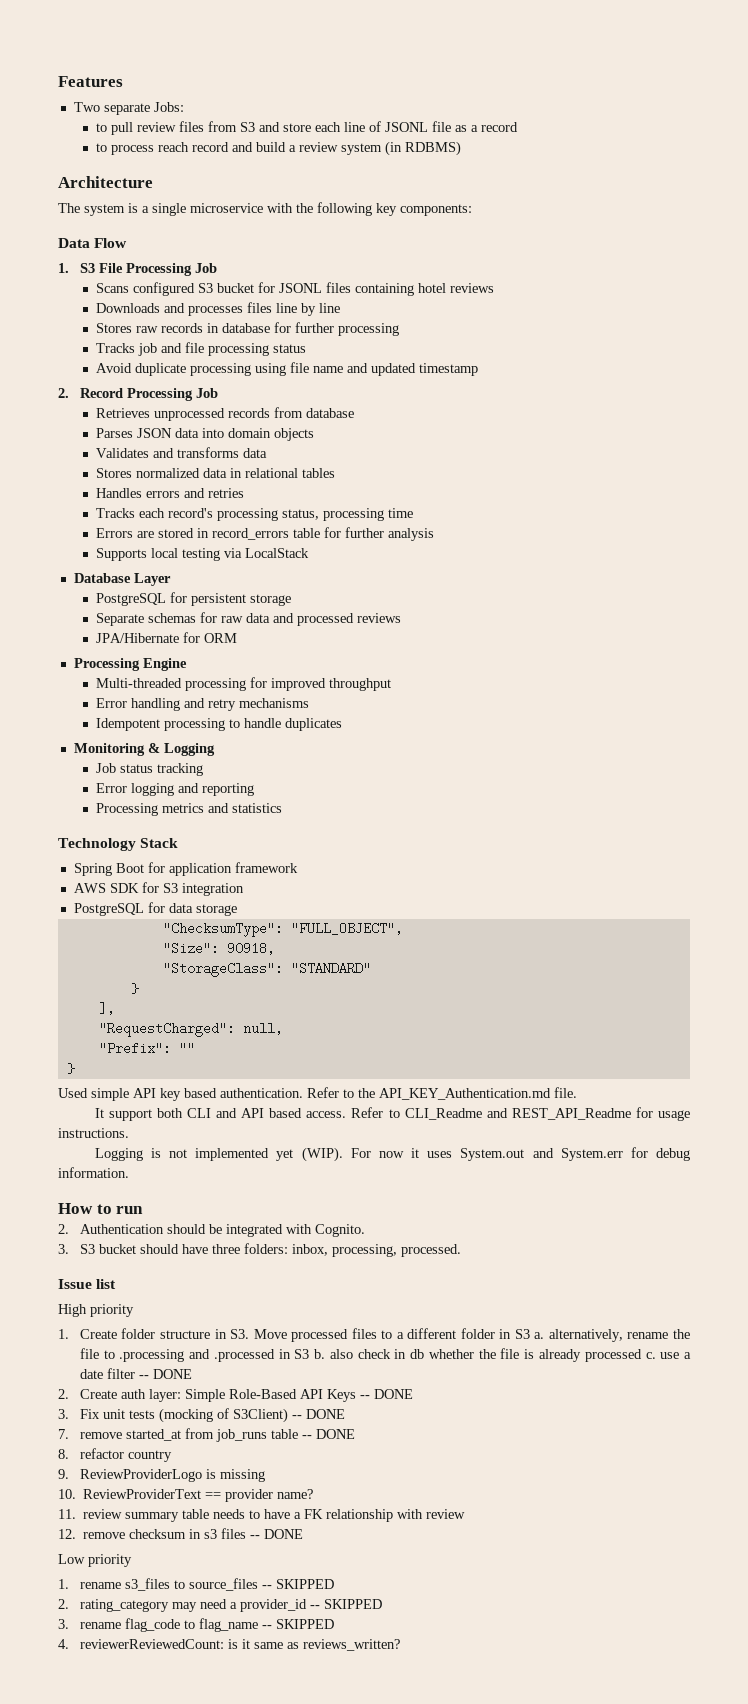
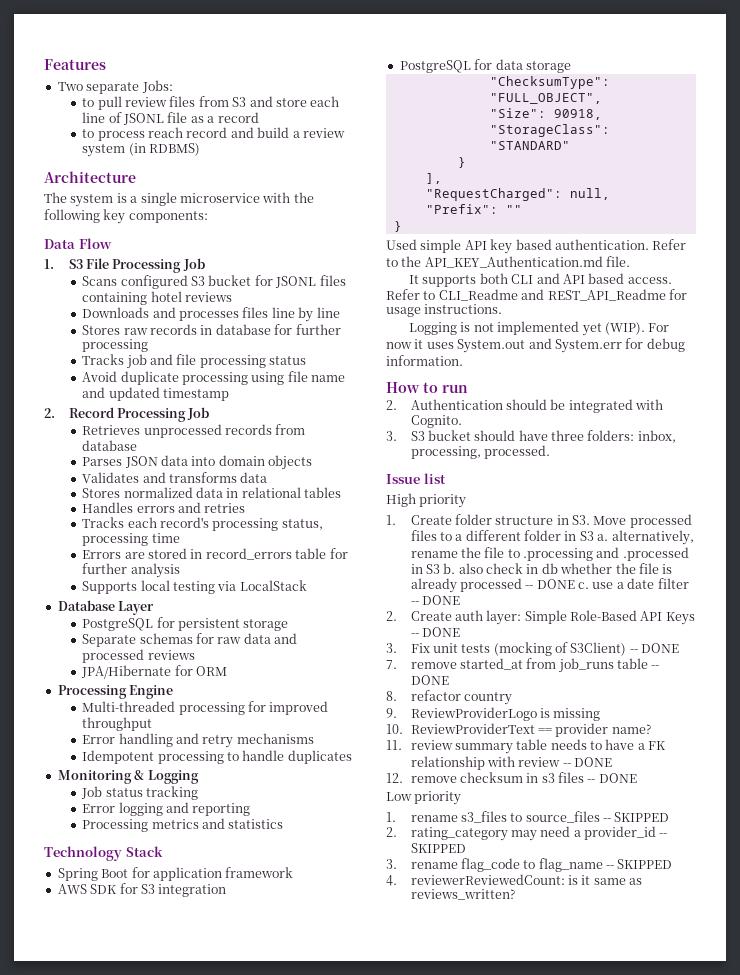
[108,1109,152,1121] support -> [422,275,477,287] supports
(642, 1355) none -> [525,579,575,589] -- DONE
(466, 1514) none -> [562,757,612,767] -- DONE

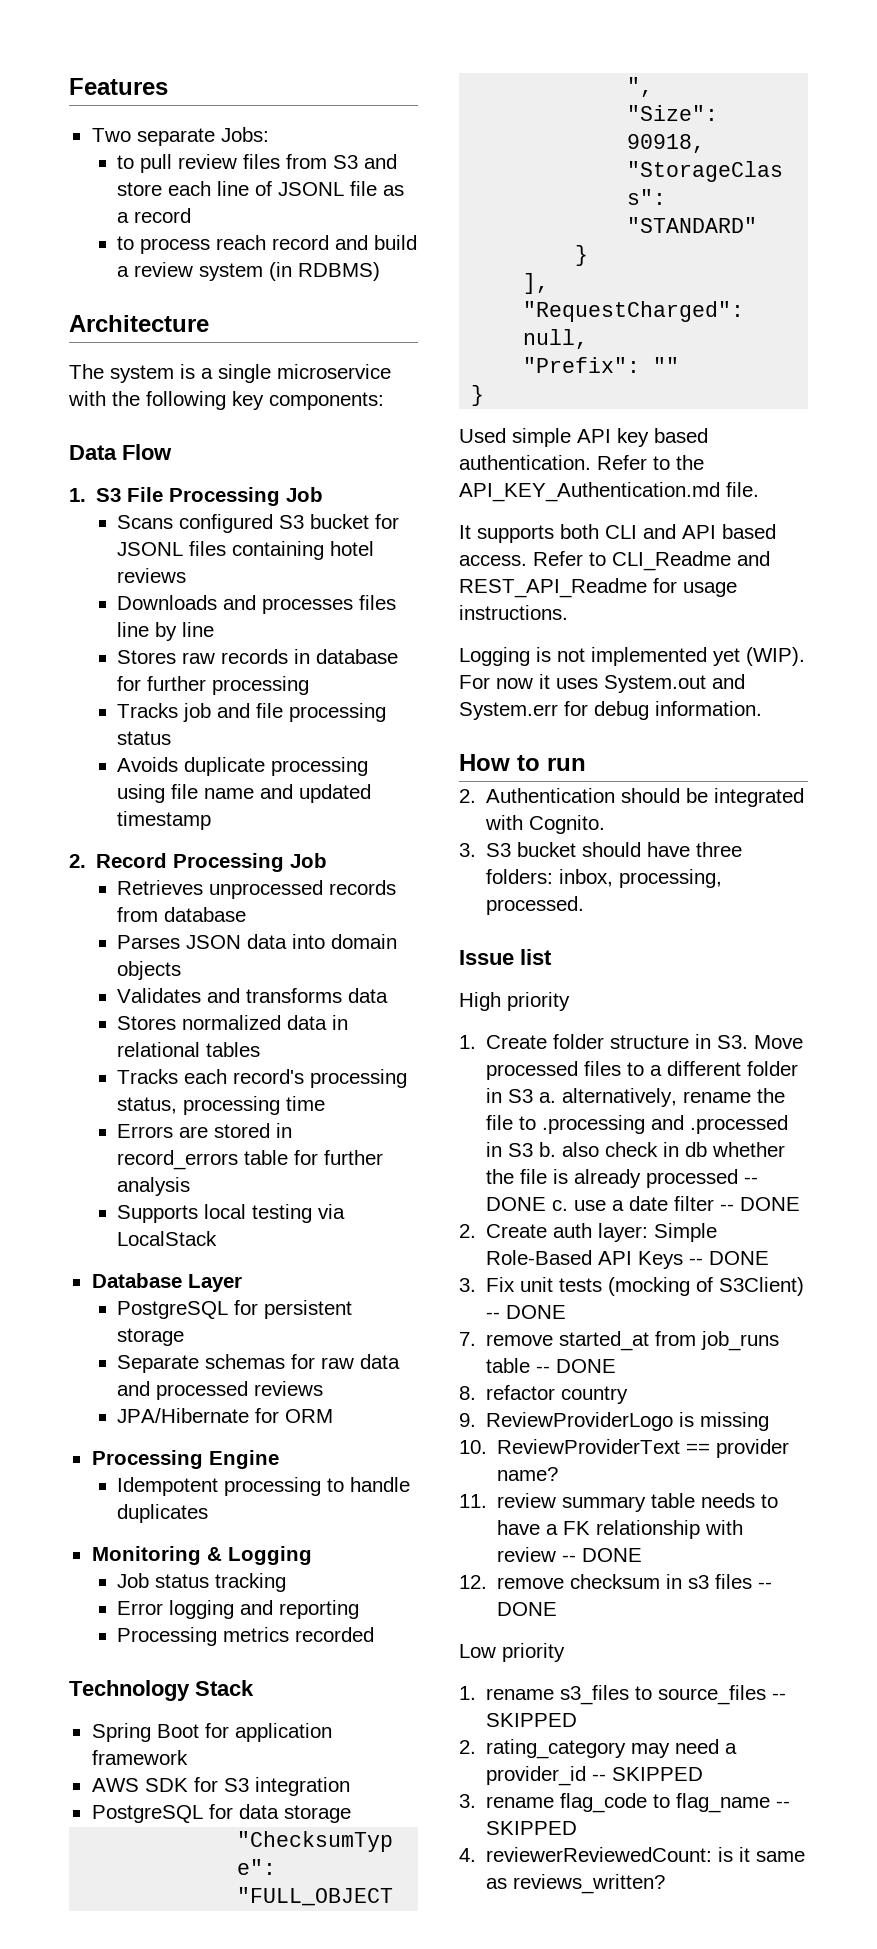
[82,371,118,382] Avoid -> [117,757,179,772] Avoids
[82,502,246,513] // Handles errors and retries -> (261, 1049) none
[82,701,329,715] [82,717,153,731] [82,733,314,748] // Multi-threaded processing for improved throughput // Error handling and retry mechanisms -> (279, 1459) none
[201,818,284,829] and statistics -> [295,1627,375,1642] recorded

